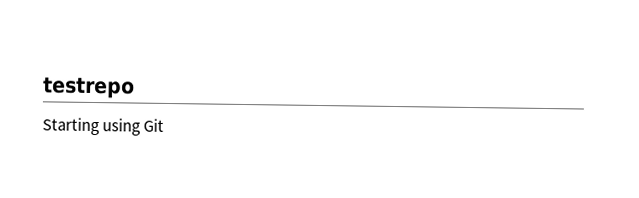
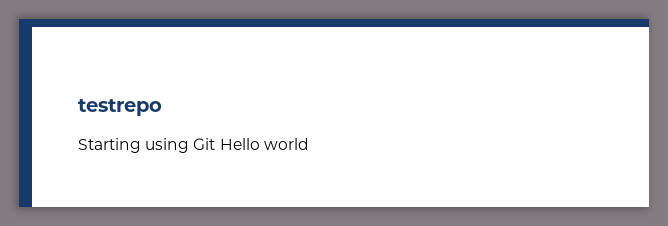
(165, 125) none -> [219,138,309,150] Hello world

